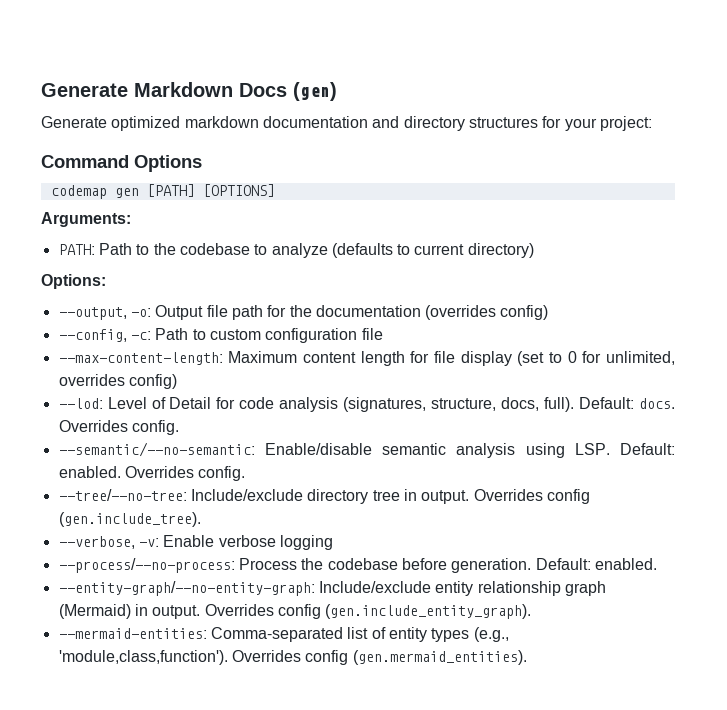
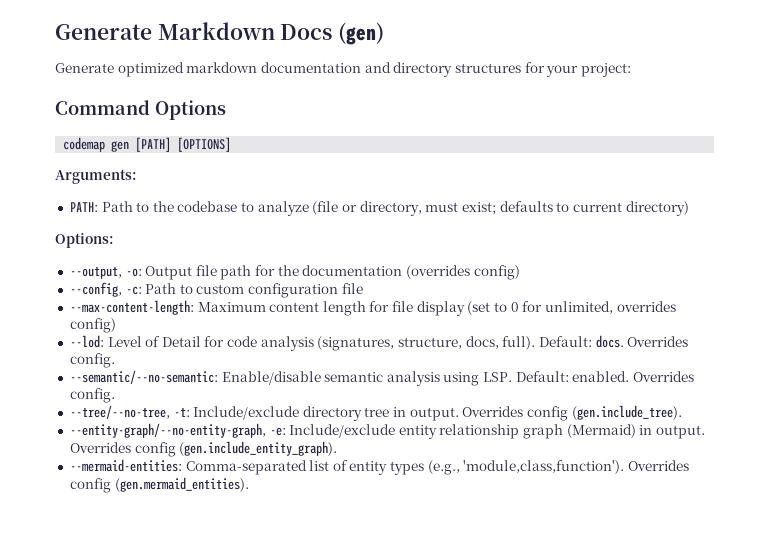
[331,243,393,258] (defaults -> [312,201,553,216] (file or directory, must exist; defaults
[58,489,187,501] --tree/--no-tree: -> [69,405,190,419] --tree/--no-tree, -t:
[58,535,333,550] [58,558,657,573] [58,581,315,596] --verbose, -v: Enable verbose logging // --process/--no-process: Process the codebase before generation. Default: enabled. // --entity-graph/--no-entity-graph: -> [69,423,286,438] --entity-graph/--no-entity-graph, -e:

